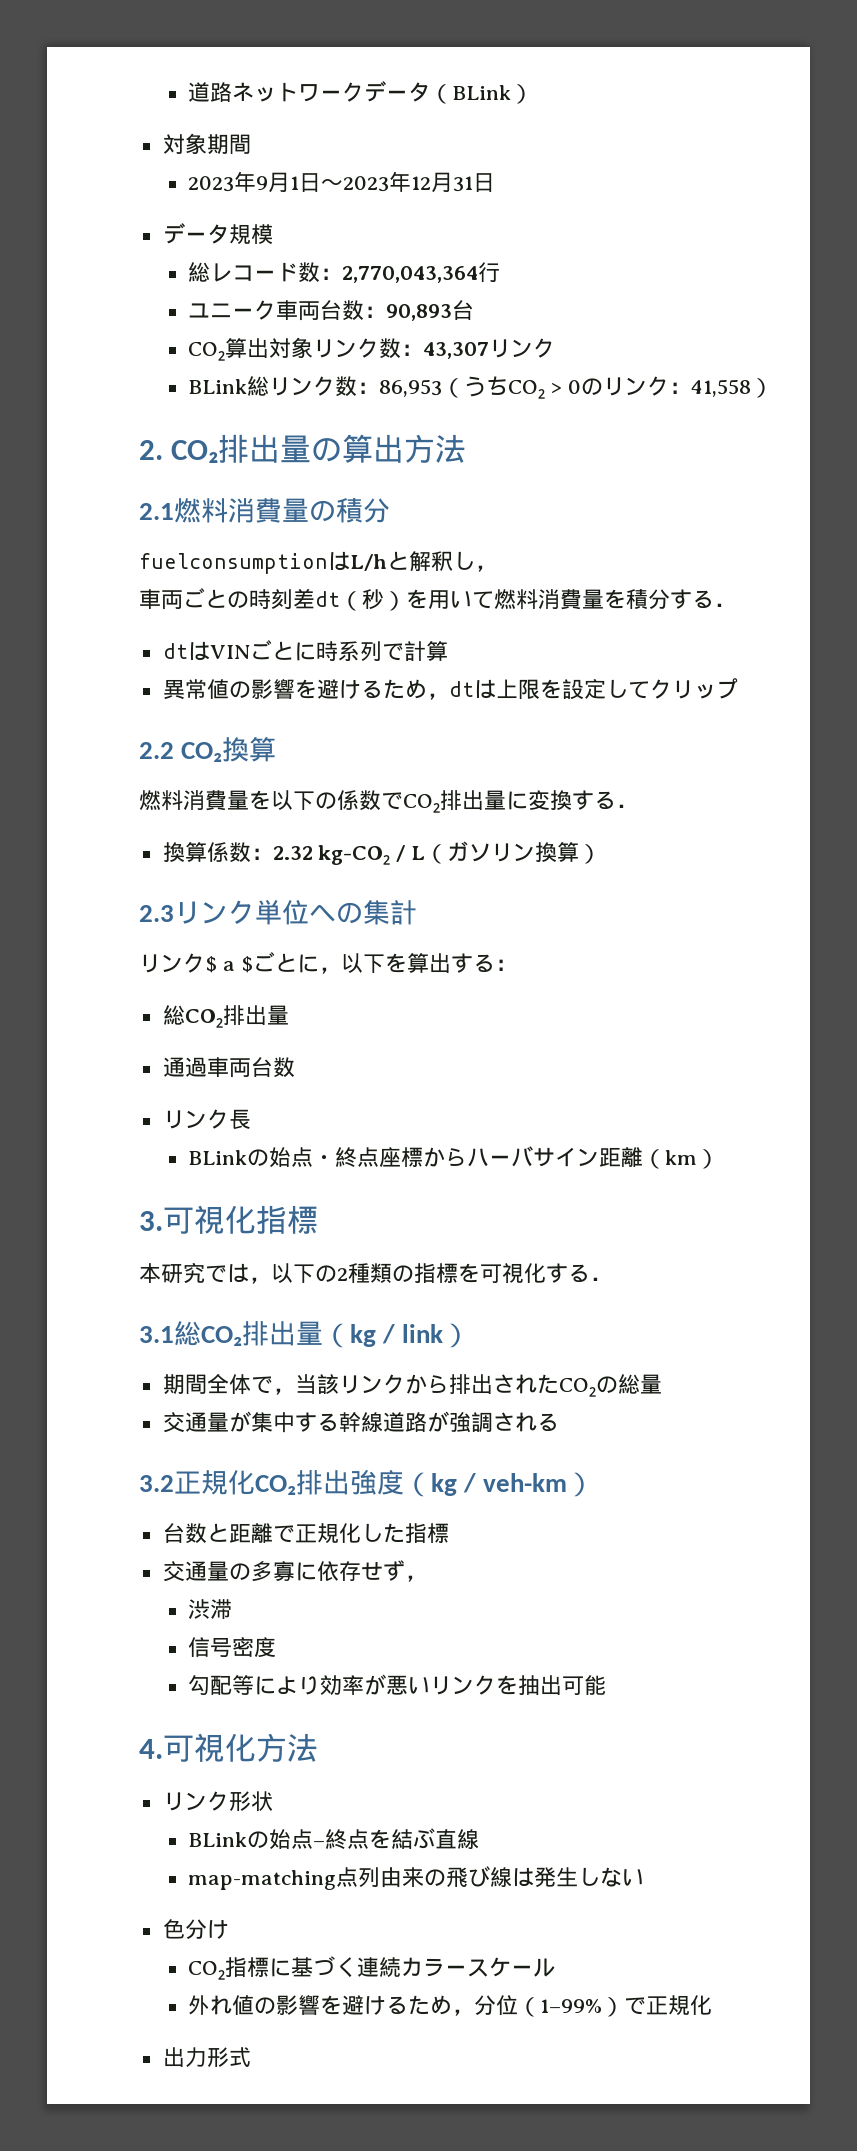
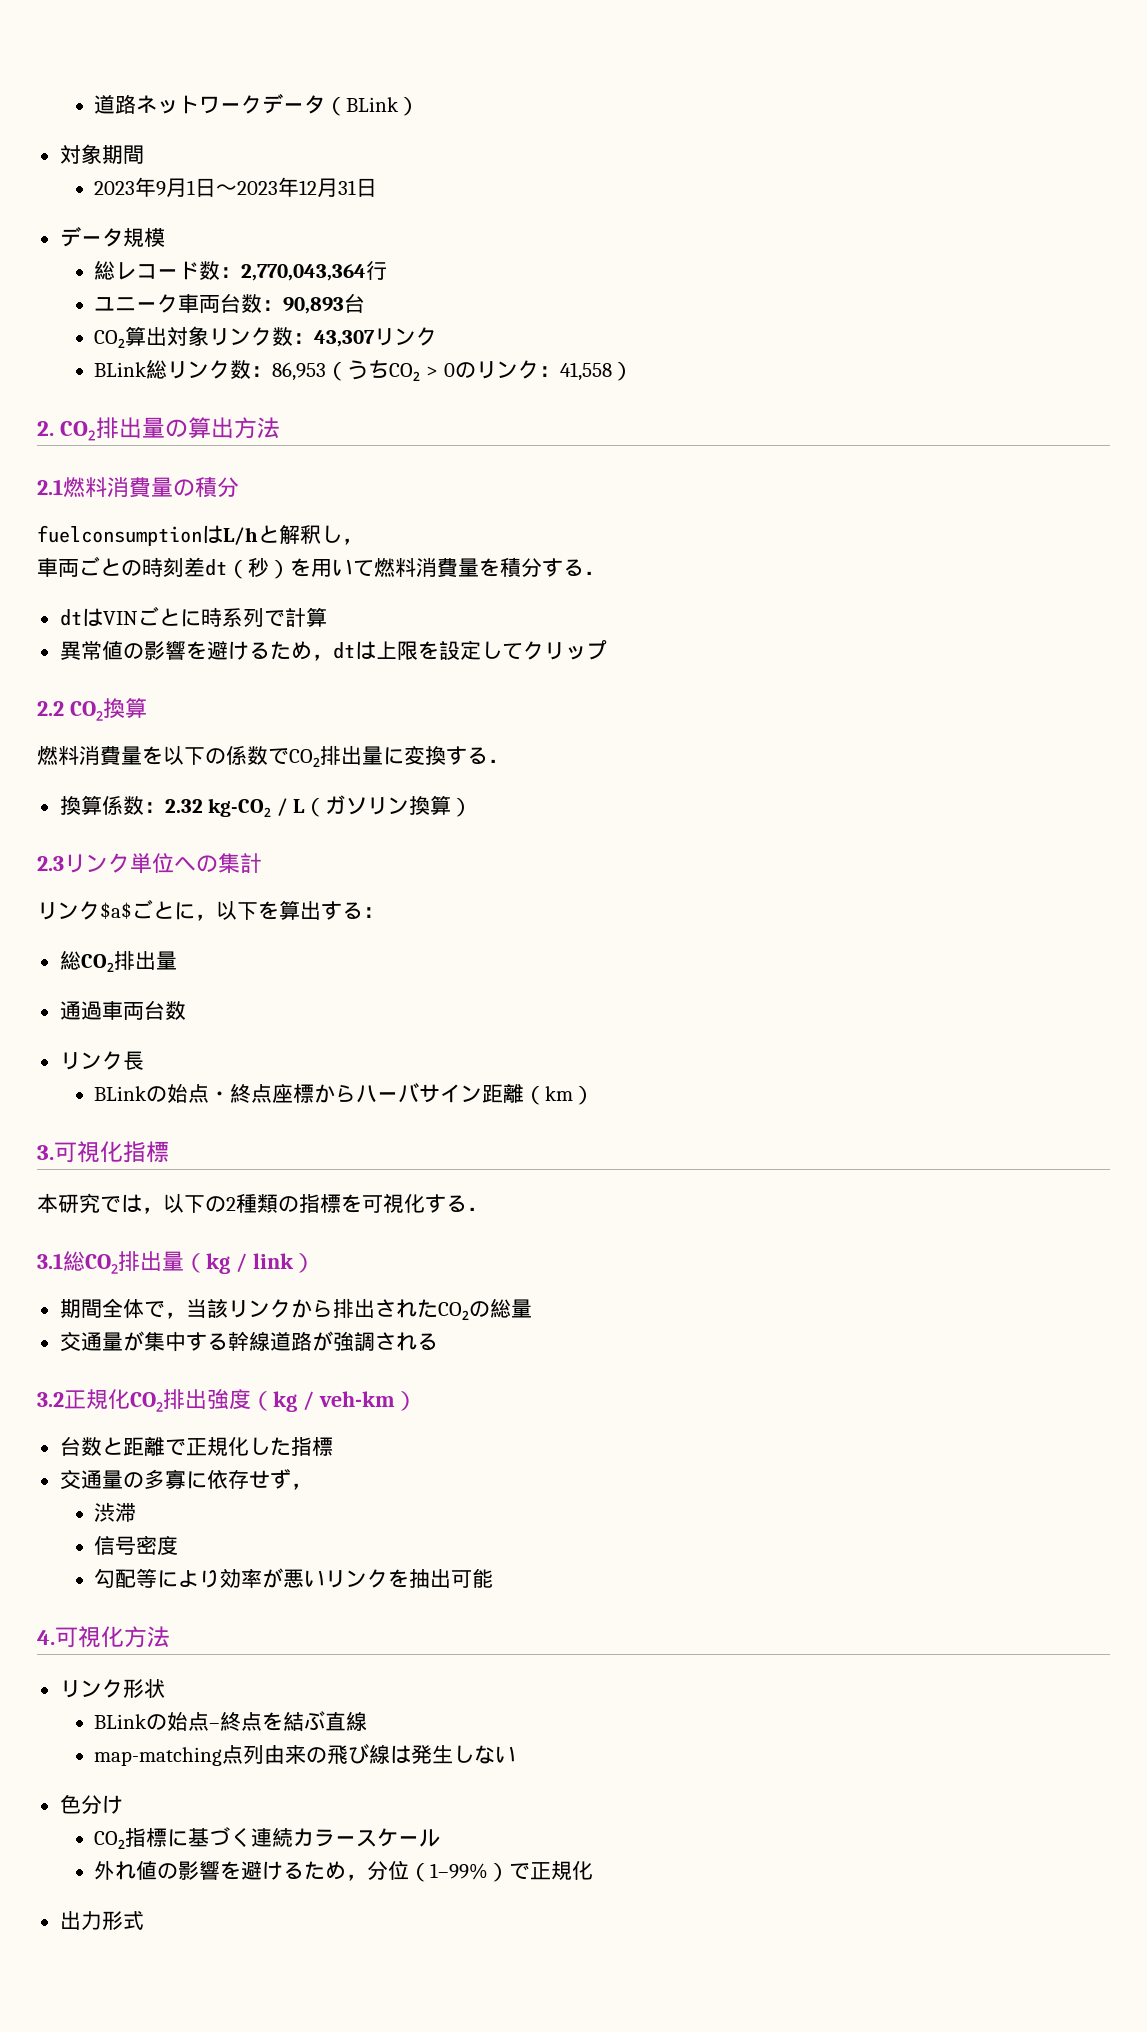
[205,956,253,973] $ a $ -> [100,902,132,919] $a$

